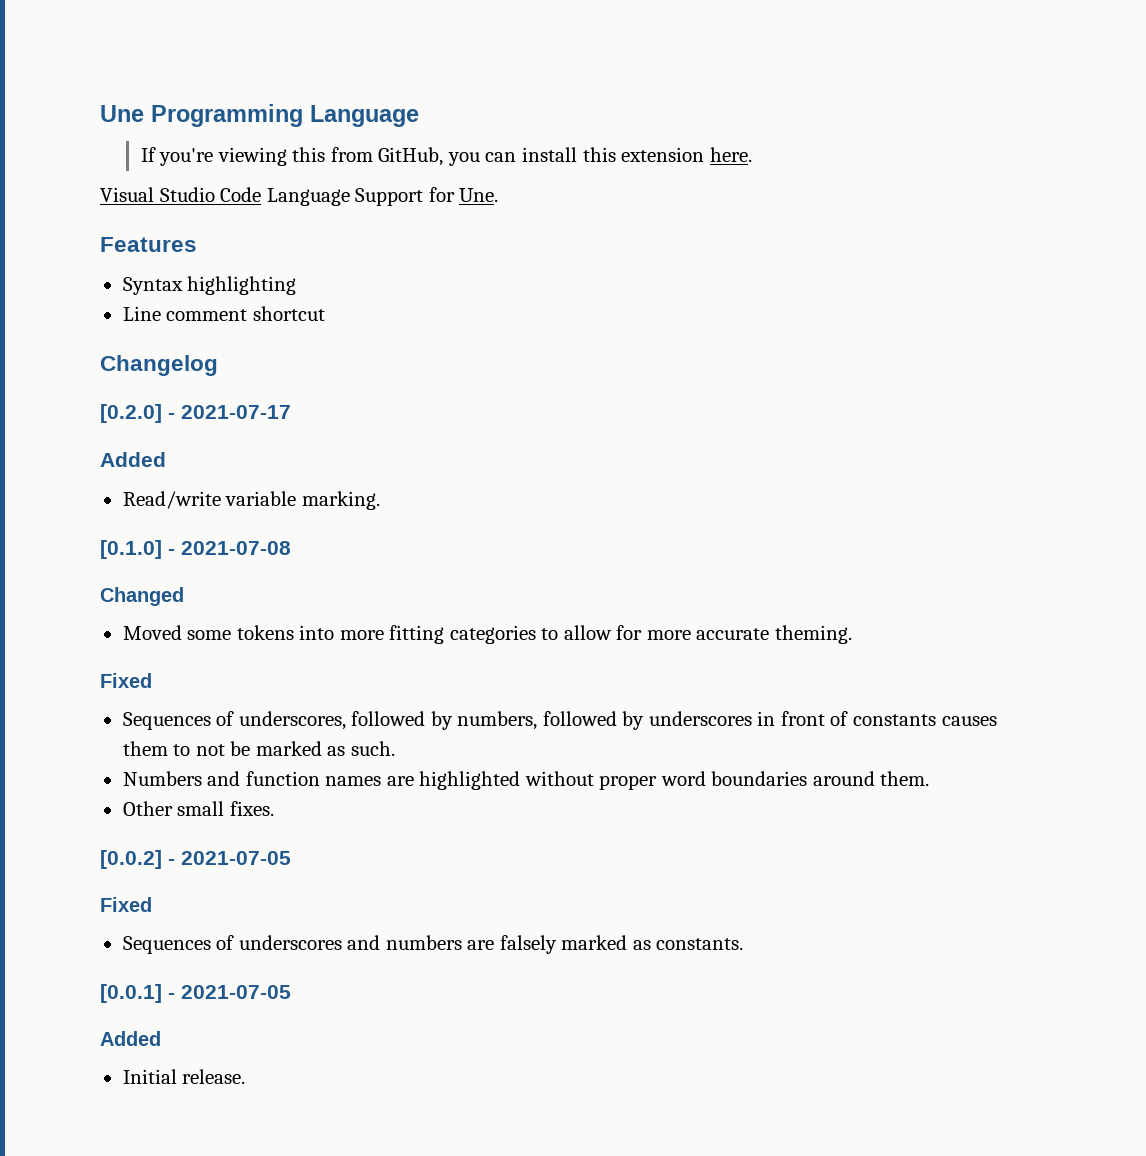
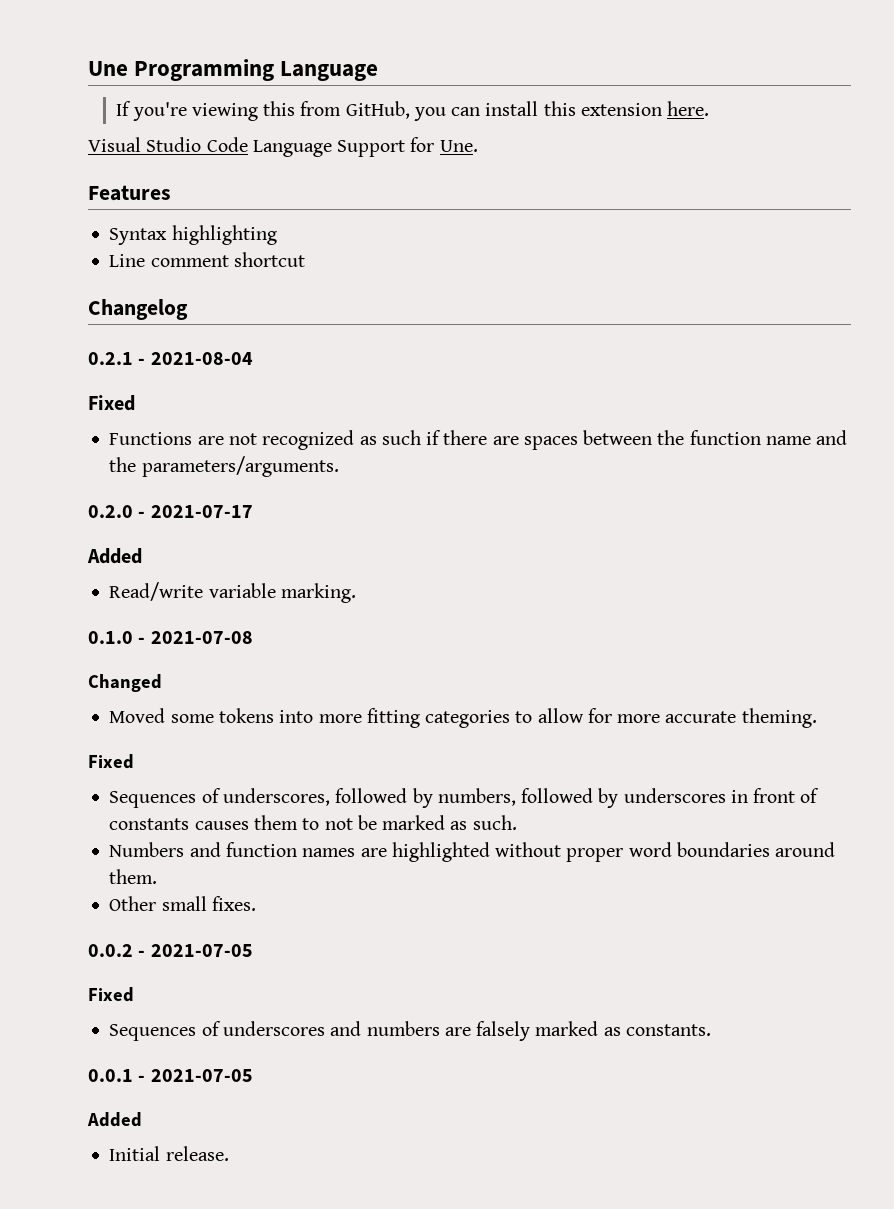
[100,404,162,423] [0.2.0] -> [88,352,253,365] [88,395,135,411] [109,430,848,450] [109,456,339,477] [88,505,133,518] 0.2.1 - 2021-08-04 // Fixed // Functions are not recognized as such if there are spaces between the function name and the parameters/arguments. // 0.2.0
[100,540,162,559] [0.1.0] -> [88,631,133,644] 0.1.0
[100,850,162,869] [0.0.2] -> [88,944,133,957] 0.0.2
[100,984,162,1003] [0.0.1] -> [88,1069,133,1082] 0.0.1

